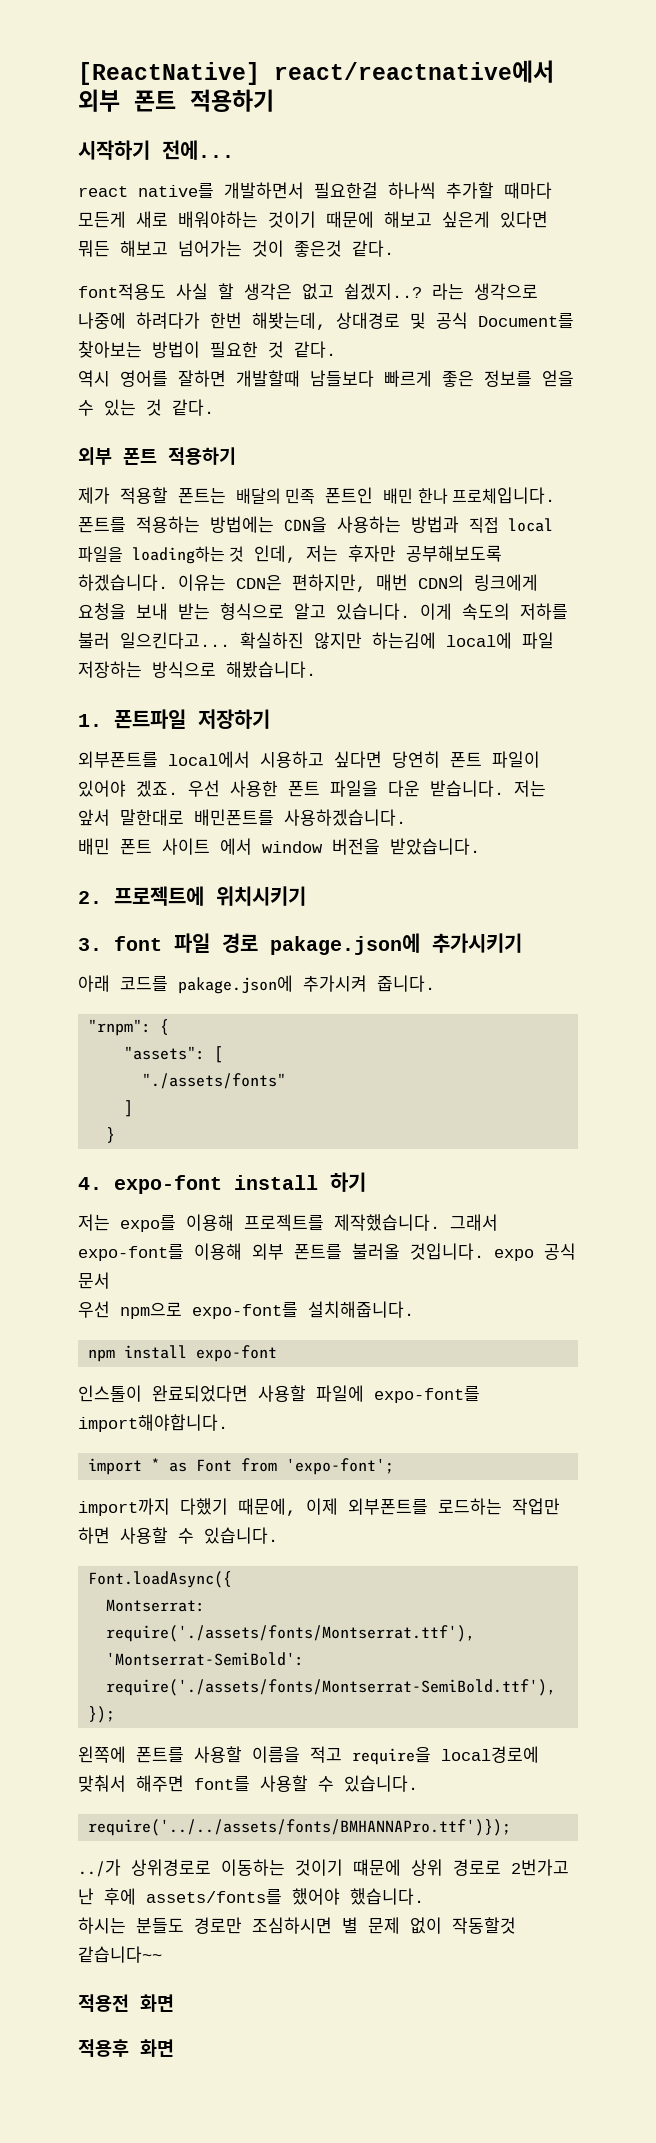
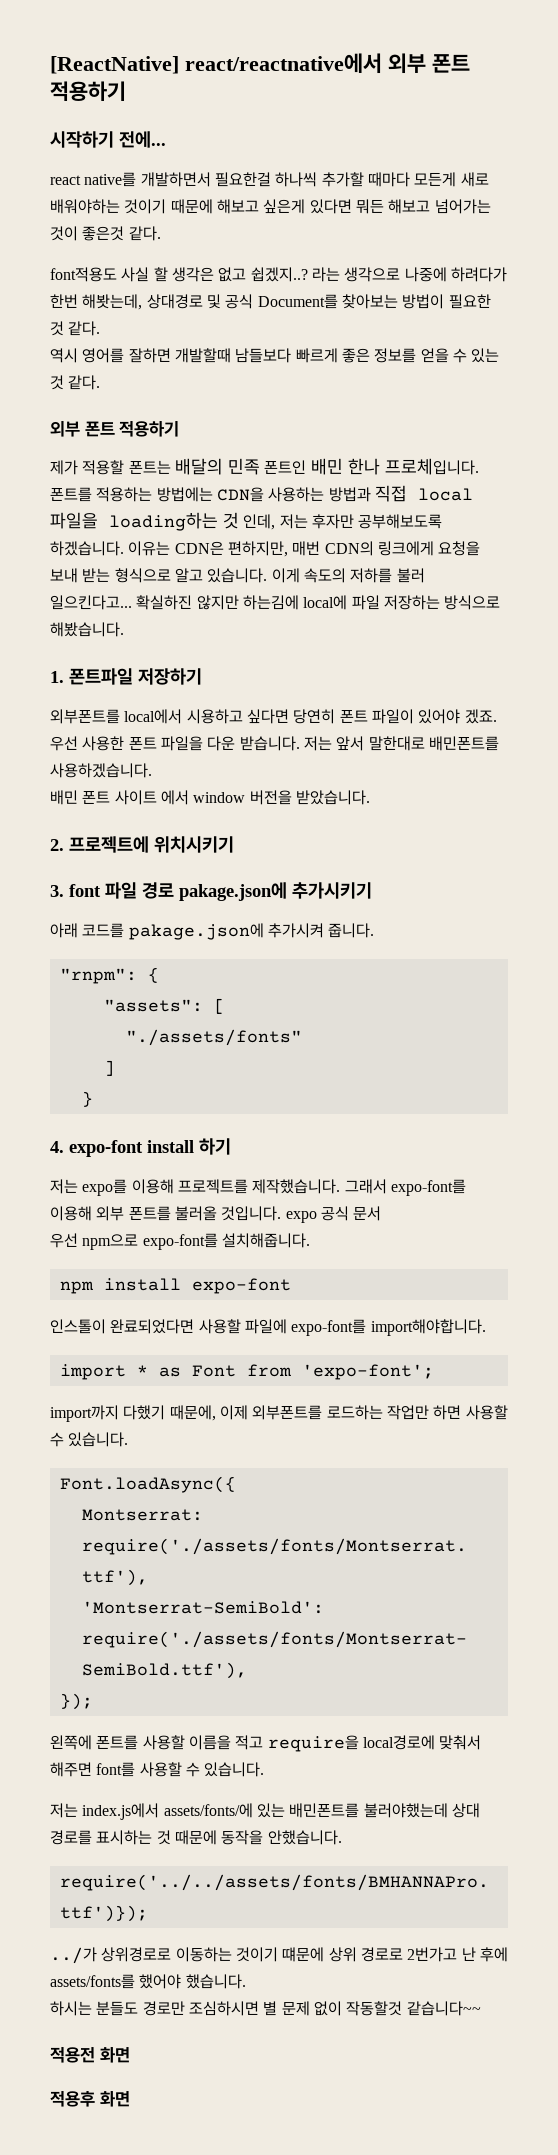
(418, 1783) none -> [50,1803,480,1820] [50,1830,342,1845] // 저는 index.js에서 assets/fonts/에 있는 배민폰트를 불러야했는데 상대 경로를 표시하는 것 때문에 동작을 안했습니다.

